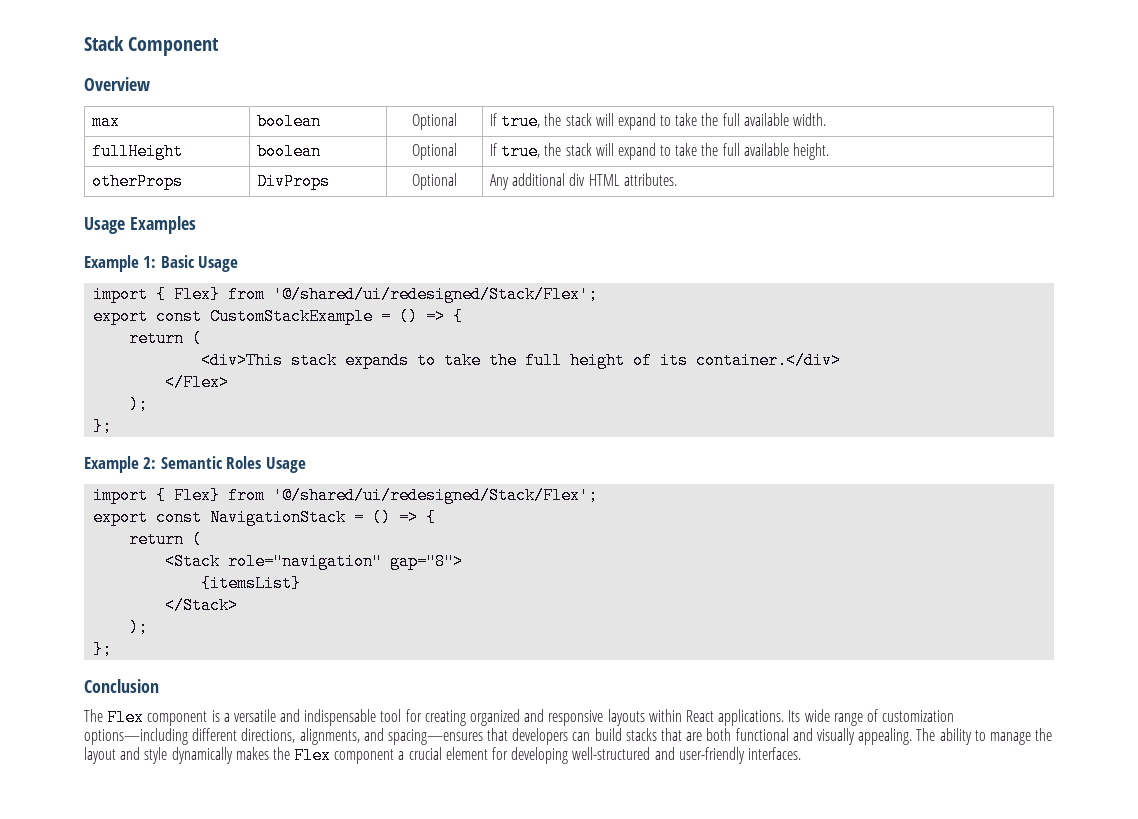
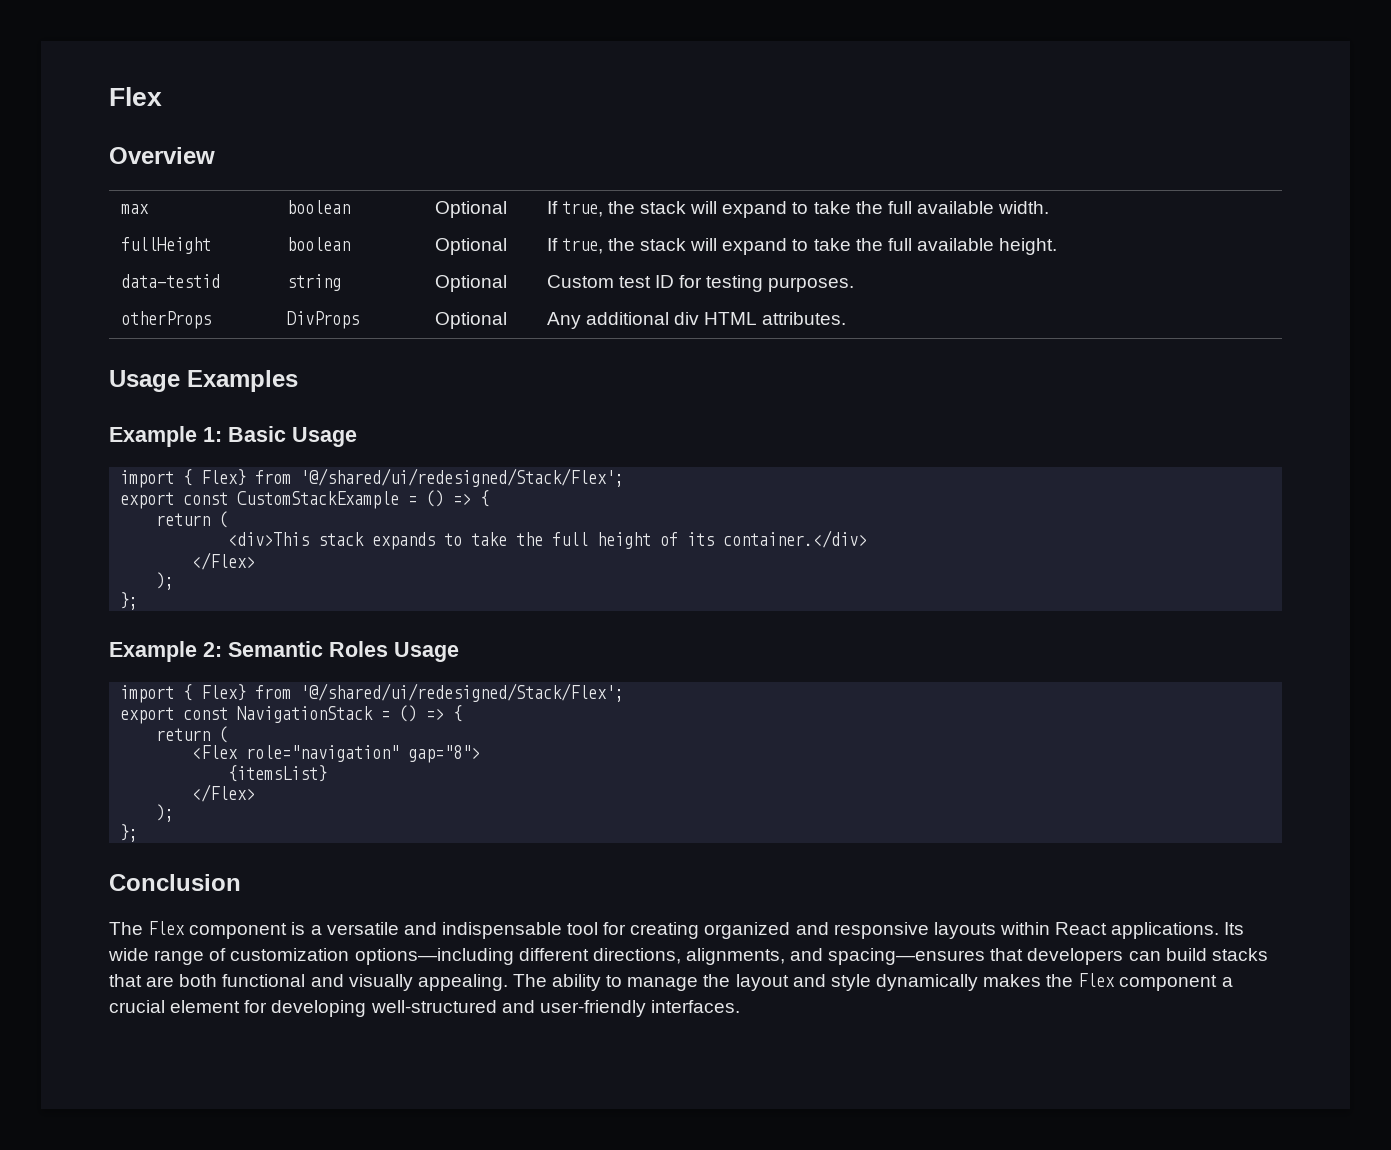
[84,36,220,56] Stack Component -> [109,87,162,106] Flex
(830, 151) none -> [120,274,220,288] [286,274,341,291] [434,275,507,292] [546,275,855,292] // data-testid | string | Optional | Custom test ID for testing purposes.
[165,553,221,570] <Stack -> [192,745,239,759] <Flex
[165,597,239,614] </Stack> -> [192,784,256,802] </Flex>

